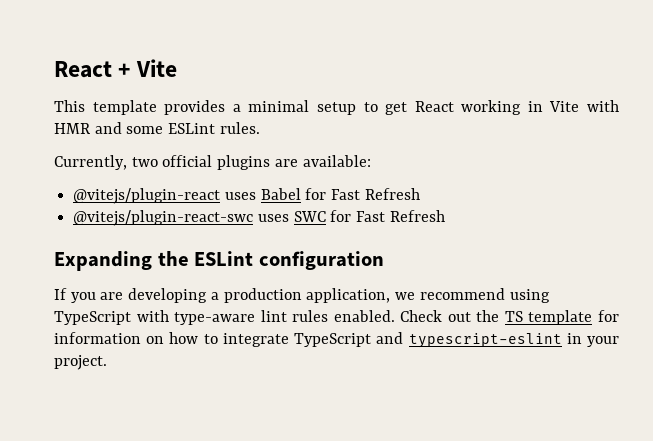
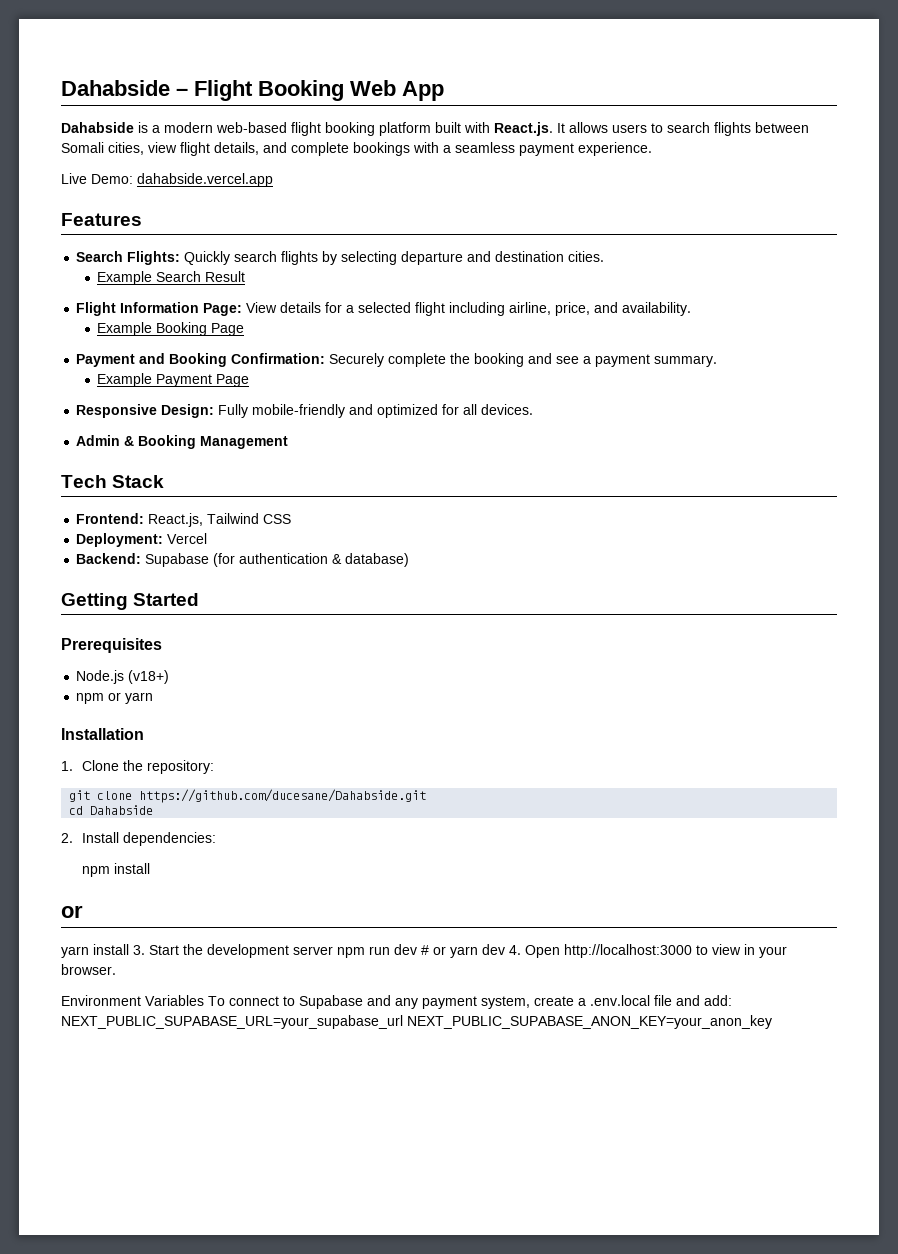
[54,59,177,78] [54,100,619,115] [54,122,260,134] [54,155,371,170] [73,188,420,204] [73,210,445,226] [54,251,384,271] [54,288,550,303] [54,310,619,325] [54,332,619,348] [54,355,107,370] React + Vite // This template provides a minimal setup to get React working in Vite with HMR and some ESLint rules. // Currently, two official plugins are available: // @vitejs/plugin-react uses Babel for Fast Refresh // @vitejs/plugin-react-swc uses SWC for Fast Refresh // Expanding the ESLint configuration // If you are developing a production application, we recommend using TypeScript with type-aware lint rules enabled. Check out the TS template for information on how to integrate TypeScript and typescript-eslint in your project. -> [61,80,444,101] [61,122,809,136] [61,142,652,156] [61,173,273,187] [61,213,142,226] [76,251,605,265] [97,271,246,285] [76,302,692,316] [97,322,245,336] [76,353,718,367] [97,373,250,387] [76,404,534,418] [76,435,289,449] [61,475,165,488] [76,513,292,527] [76,533,208,547] [76,553,410,567] [61,593,200,610] [61,638,162,653] [76,670,170,684] [76,692,154,704] [61,728,144,740] [61,760,214,774] [69,789,427,803] [69,805,154,815] [61,832,216,846] [81,863,150,877] [61,905,83,918] [61,944,787,958] [61,964,116,975] [61,995,732,1009] [61,1015,772,1029] Dahabside – Flight Booking Web App // Dahabside is a modern web-based flight booking platform built with React.js. It allows users to search flights between Somali cities, view flight details, and complete bookings with a seamless payment experience. // Live Demo: dahabside.vercel.app // Features // Search Flights: Quickly search flights by selecting departure and destination cities. // Example Search Result // Flight Information Page: View details for a selected flight including airline, price, and availability. // Example Booking Page // Payment and Booking Confirmation: Securely complete the booking and see a payment summary. // Example Payment Page // Responsive Design: Fully mobile-friendly and optimized for all devices. // Admin & Booking Management // Tech Stack // Frontend: React.js, Tailwind CSS // Deployment: Vercel // Backend: Supabase (for authentication & database) // Getting Started // Prerequisites // Node.js (v18+) // npm or yarn // Installation // 1. Clone the repository: // git clone https://github.com/ducesane/Dahabside.git // cd Dahabside // 2. Install dependencies: // npm install // or // yarn install 3. Start the development server npm run dev # or yarn dev 4. Open http://localhost:3000 to view in your browser. // Environment Variables To connect to Supabase and any payment system, create a .env.local file and add: NEXT_PUBLIC_SUPABASE_URL=your_supabase_url NEXT_PUBLIC_SUPABASE_ANON_KEY=your_anon_key

